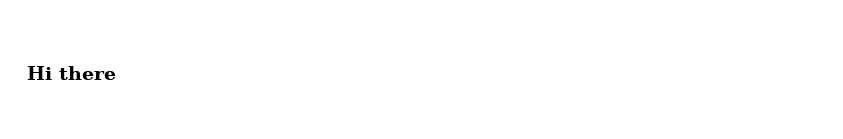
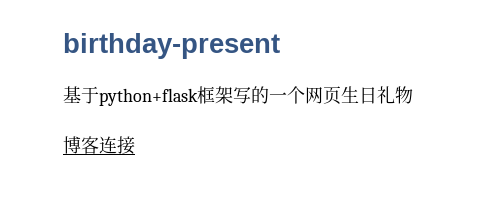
[27,66,116,80] Hi there -> [63,33,280,59] [63,86,413,106] [63,136,135,155] birthday-present // 基于python+flask框架写的一个网页生日礼物 // 博客连接

